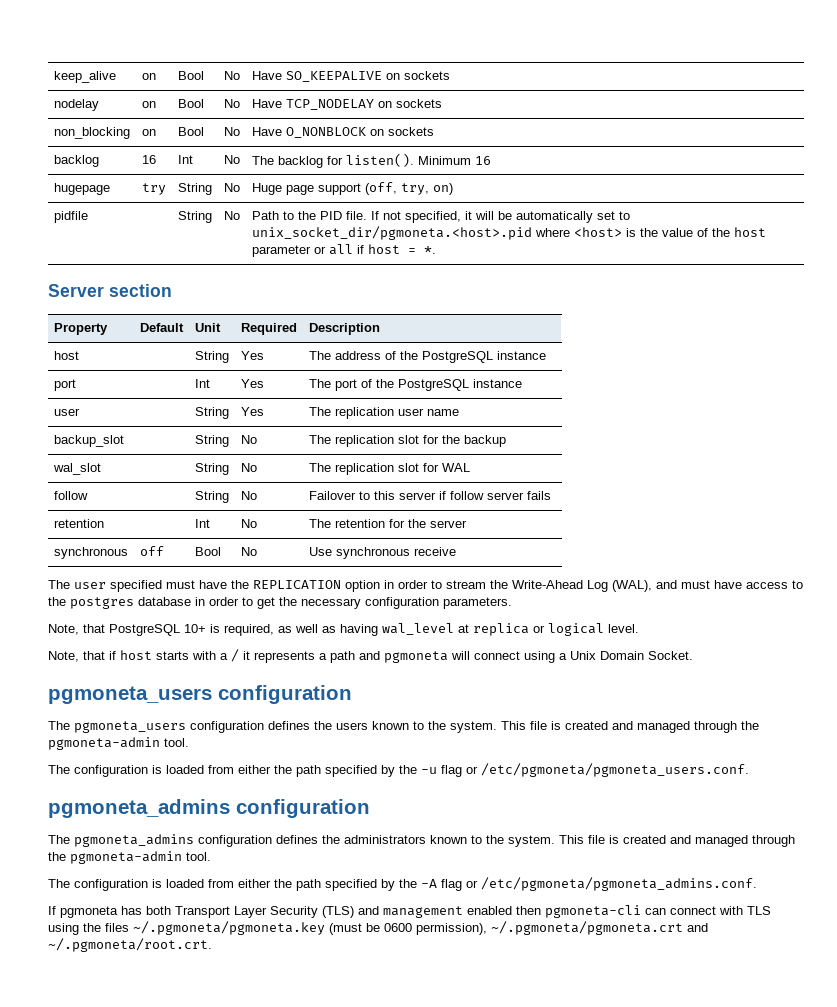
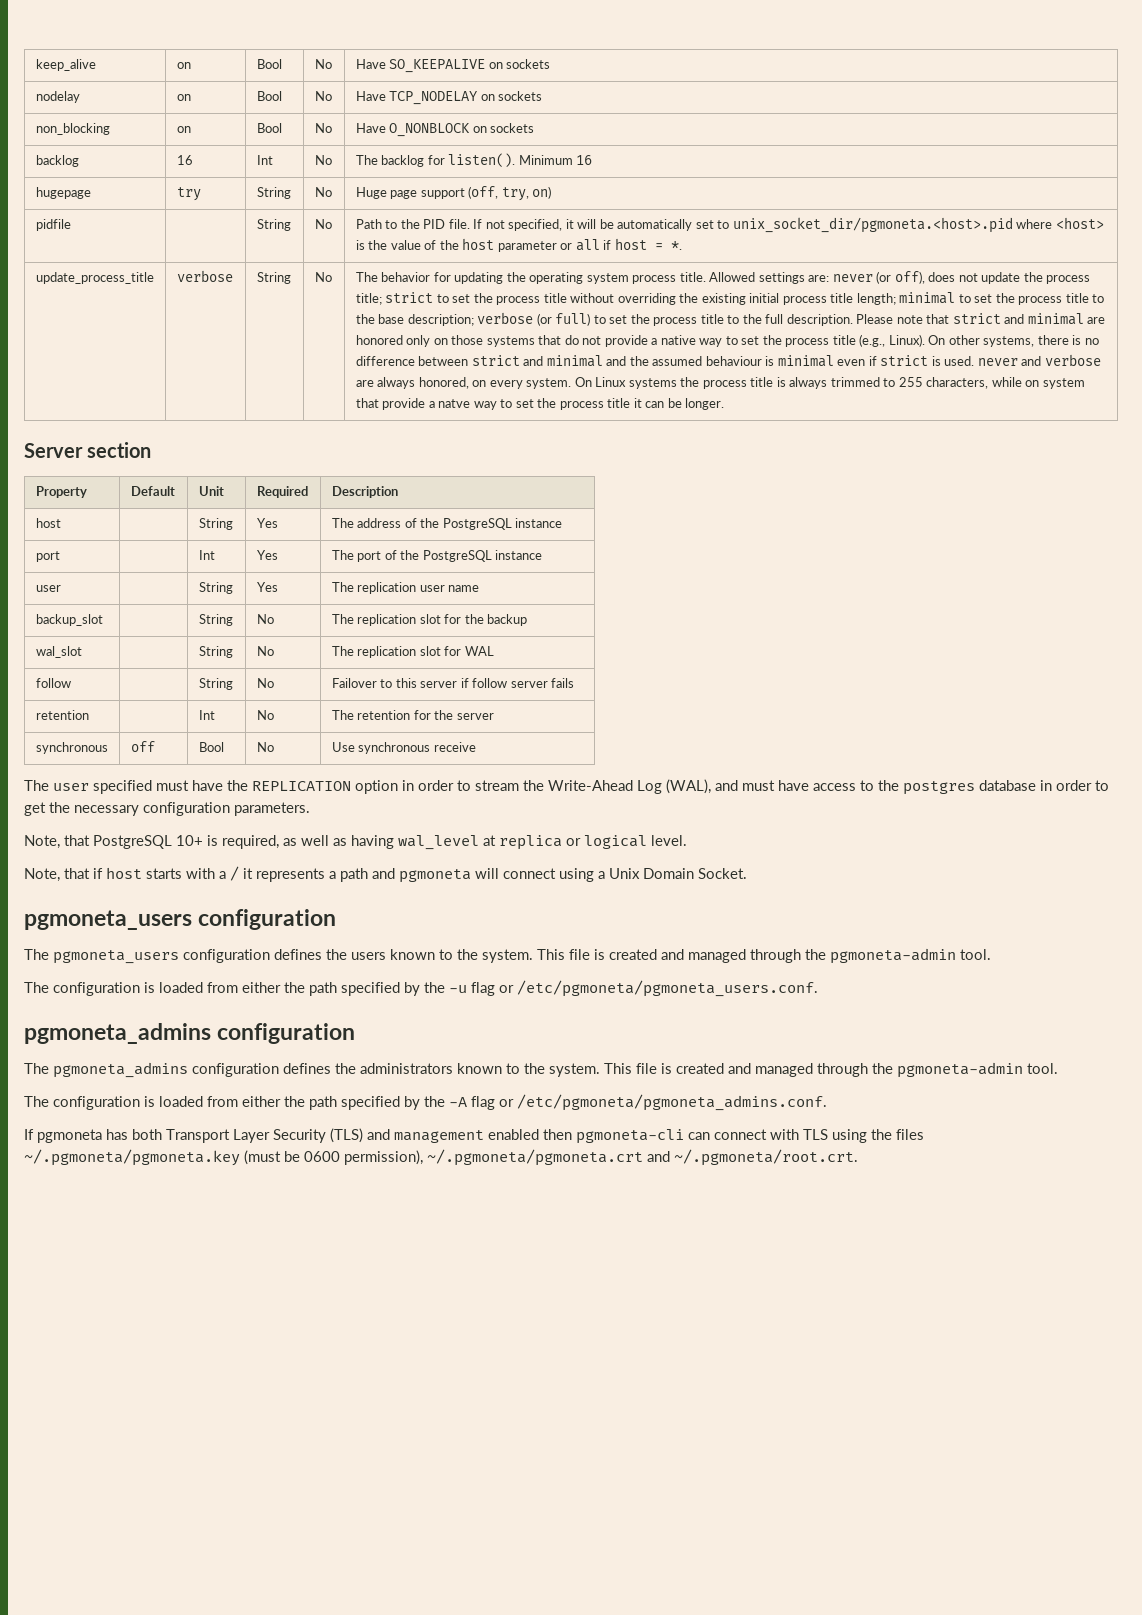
(436, 250) none -> [35,272,154,284] [176,270,233,282] [256,272,291,284] [314,272,332,282] [355,271,1091,284] [355,292,1105,305] [355,312,1106,326] [355,334,1099,347] [355,354,1101,367] [355,377,1085,389] [355,398,725,410] // update_process_title | verbose | String | No | The behavior for updating the operating system process title. Allowed settings are: never (or off), does not update the process title; strict to set the process title without overriding the existing initial process title length; minimal to set the process title to the base description; verbose (or full) to set the process title to the full description. Please note that strict and minimal are honored only on those systems that do not provide a native way to set the process title (e.g., Linux). On other systems, there is no difference between strict and minimal and the assumed behaviour is minimal even if strict is used. never and verbose are always honored, on every system. On Linux systems the process title is always trimmed to 255 characters, while on system that provide a natve way to set the process title it can be longer.

